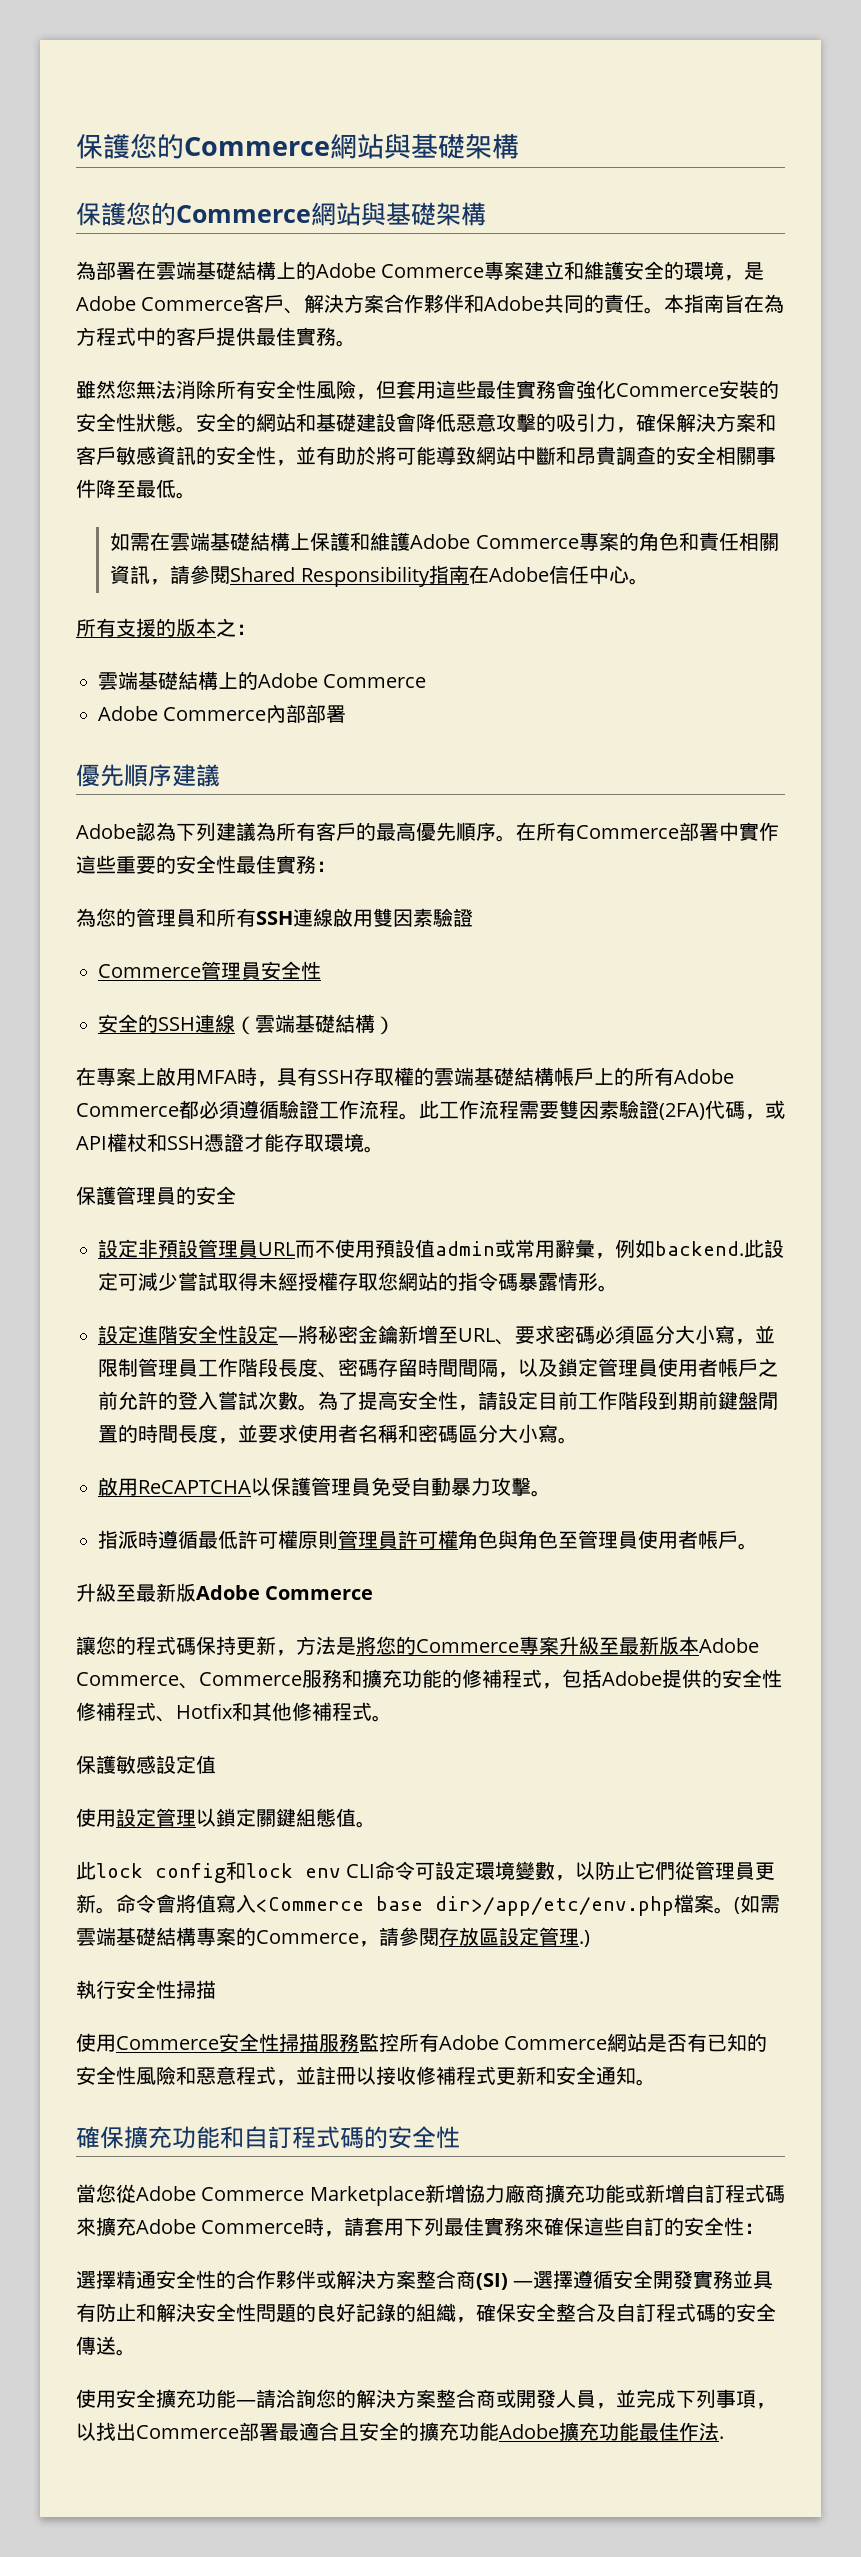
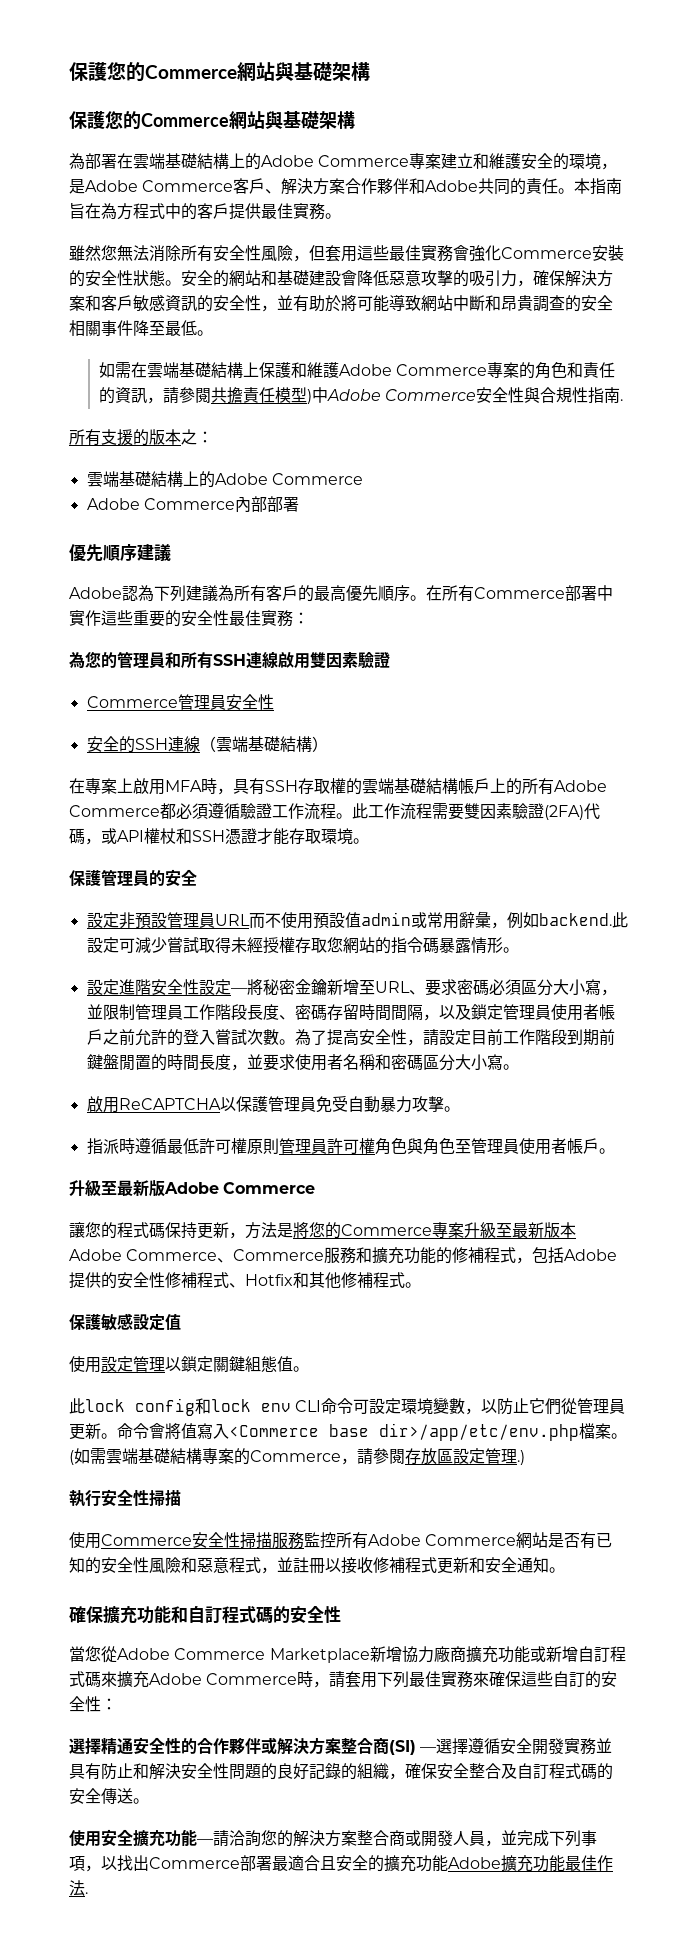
[738,532,779,551] 相關 -> [98,387,115,404] 的
[230,565,649,587] Shared Responsibility指南在Adobe信任中心。 -> [210,387,624,404] 共擔責任模型)中Adobe Commerce安全性與合規性指南.

